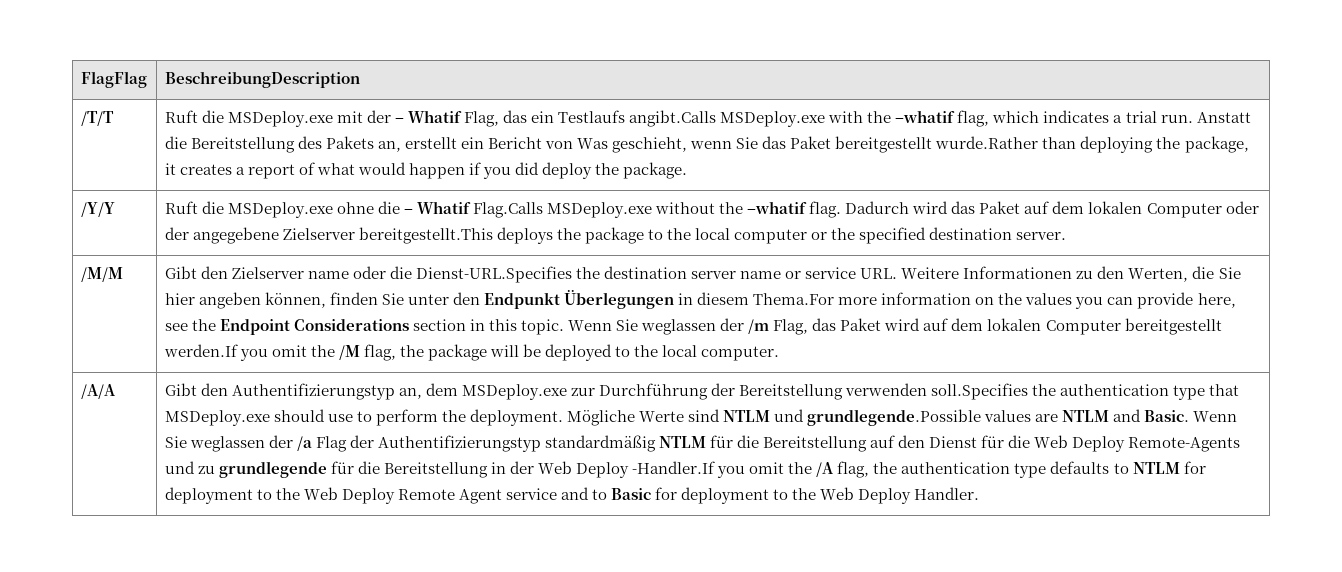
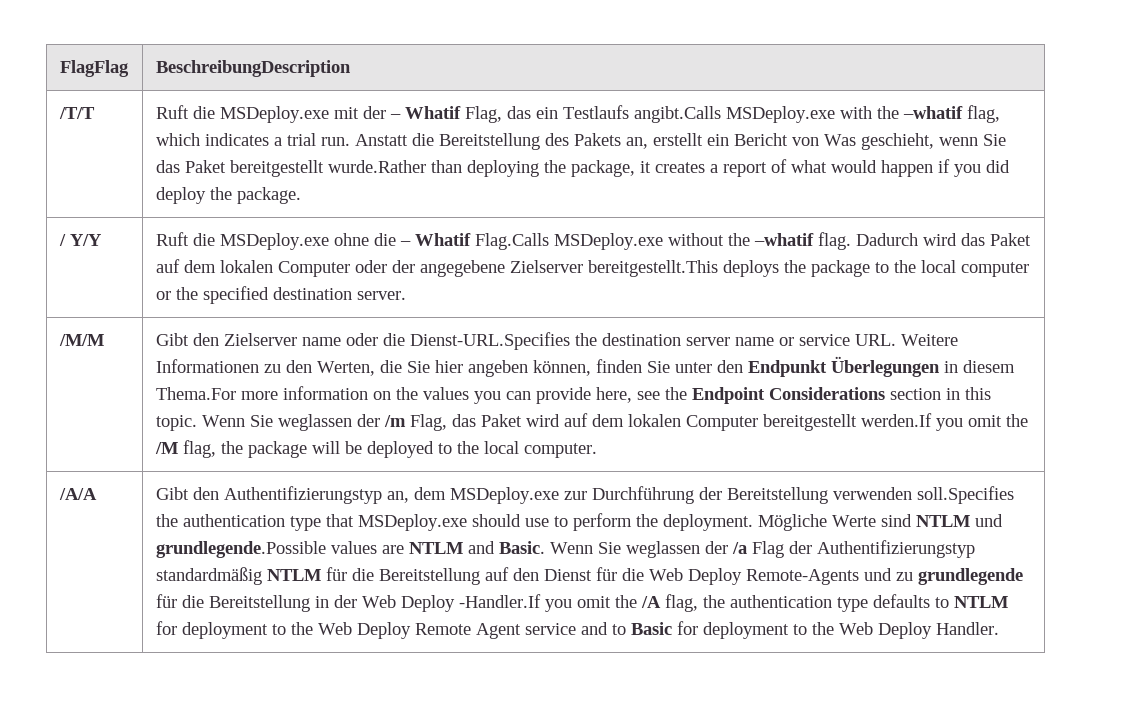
[80,202,115,217] /Y/Y -> [58,234,102,246] / Y/Y

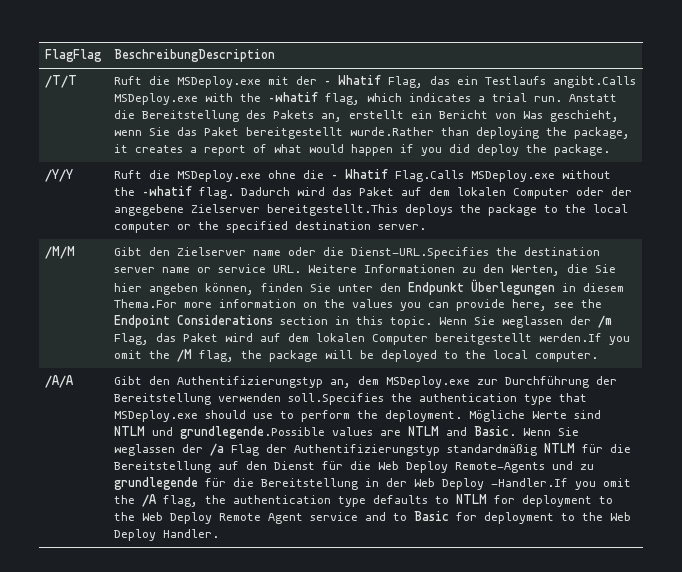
[58,234,102,246] / Y/Y -> [45,169,74,182] /Y/Y

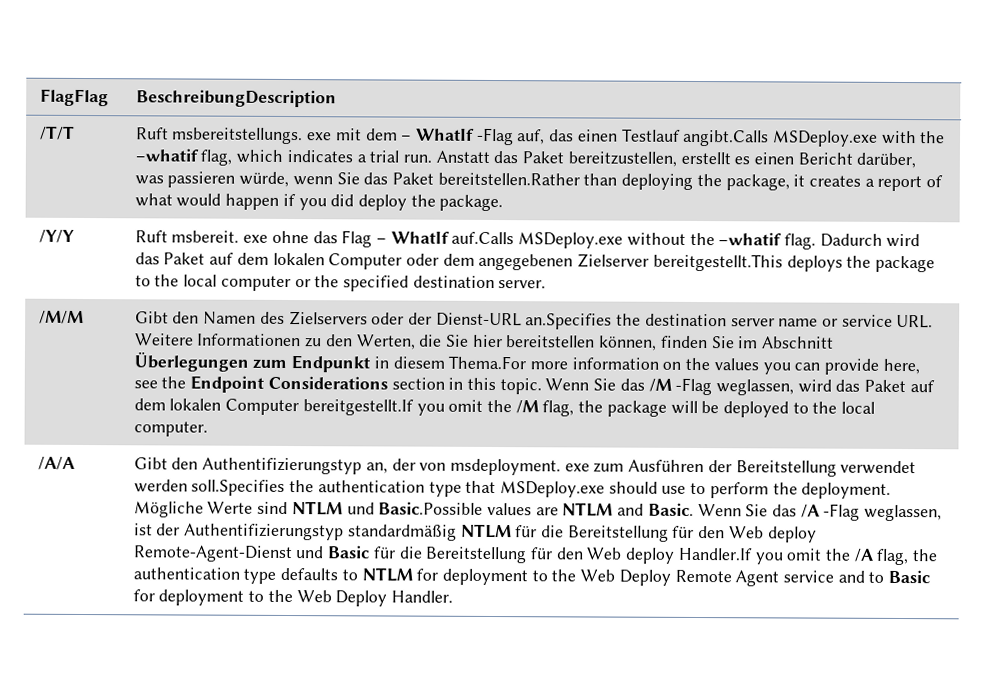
[149,75,547,88] die MSDeploy.exe mit der – Whatif Flag, das ein Testlaufs -> [171,127,681,146] msbereitstellungs. exe mit dem – WhatIf -Flag auf, das einen Testlauf
[114,110,620,122] die Bereitstellung des Pakets an, erstellt ein Bericht von Was geschieht, -> [493,151,917,169] [134,171,290,188] das Paket bereitzustellen, erstellt es einen Bericht darüber, was passieren würde,
[246,127,435,139] bereitgestellt wurde.Rather -> [437,172,580,186] bereitstellen.Rather
[149,169,465,182] die MSDeploy.exe ohne die – Whatif Flag.Calls -> [171,230,515,248] msbereit. exe ohne das Flag – WhatIf auf.Calls
[611,187,633,196] [114,204,185,216] der angegebene -> [442,253,574,271] dem angegebenen
[177,247,490,259] Zielserver name oder die Dienst-URL.Specifies -> [203,311,613,330] Namen des Zielservers oder der Dienst-URL an.Specifies
[149,283,199,295] angeben -> [505,335,596,348] bereitstellen
[338,279,556,295] unter den Endpunkt Überlegungen -> [737,336,835,349] [133,352,371,373] im Abschnitt Überlegungen zum Endpunkt
[502,315,613,328] [114,333,603,345] weglassen der /m Flag, das Paket wird auf dem lokalen Computer bereitgestellt werden.If -> [619,377,935,396] [133,398,414,416] das /M -Flag weglassen, wird das Paket auf dem lokalen Computer bereitgestellt.If
[358,376,618,388] [114,393,282,405] dem MSDeploy.exe zur Durchführung der Bereitstellung verwenden -> [391,458,917,477] [133,479,188,493] der von msdeployment. exe zum Ausführen der Bereitstellung verwendet werden
[180,426,326,439] grundlegende.Possible -> [378,501,484,515] Basic.Possible
[114,443,260,456] weglassen der /a Flag -> [772,503,943,522] [133,523,153,536] das /A -Flag weglassen, ist
[218,461,595,473] [114,477,569,490] auf den Dienst für die Web Deploy Remote-Agents und zu grundlegende für die Bereitstellung in der Web Deploy -Handler.If -> [672,525,817,543] [132,545,753,564] für den Web deploy Remote-Agent-Dienst und Basic für die Bereitstellung für den Web deploy Handler.If

